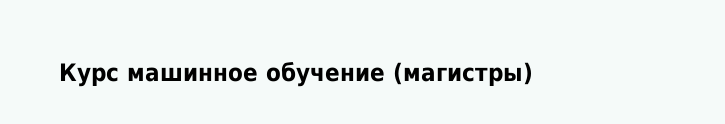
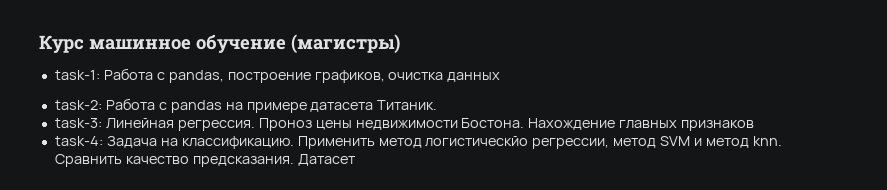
(533, 74) none -> [54,68,501,83] [54,98,438,113] [54,118,755,131] [54,136,782,149] [54,154,355,167] // task-1: Работа с pandas, построение графиков, очистка данных // task-2: Работа с pandas на примере датасета Титаник. // task-3: Линейная регрессия. Проноз цены недвижимости Бостона. Нахождение главных признаков // task-4: Задача на классификацию. Применить метод логистическйо регрессии, метод SVM и метод knn. Сравнить качество предсказания. Датасет

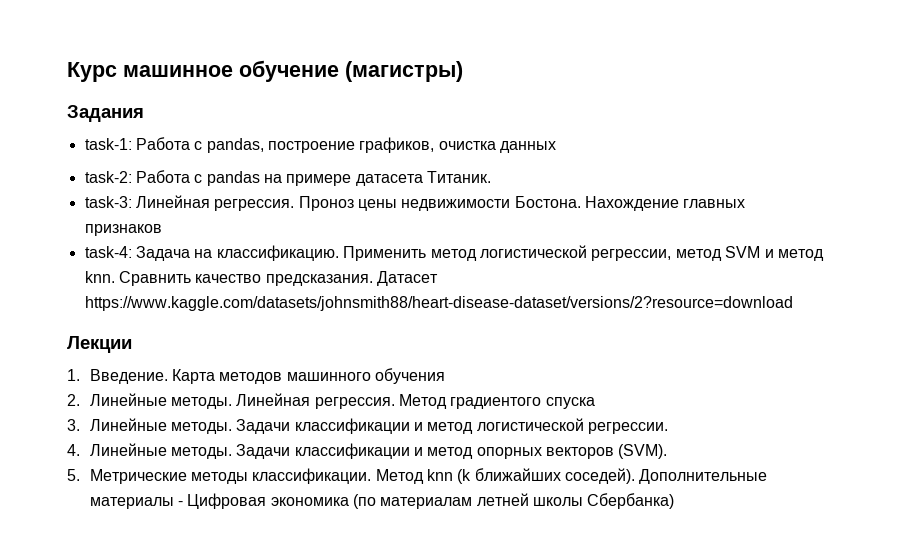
(400, 44) none -> [67,105,144,122] // Задания
[425,136,529,147] логистическйо -> [479,245,587,258] логистической
(355, 160) none -> [84,296,793,311] [67,336,132,353] [67,368,446,384] [67,393,595,409] [67,418,669,434] [67,443,668,459] [67,468,768,484] [89,493,675,509] https://www.kaggle.com/datasets/johnsmith88/heart-disease-dataset/versions/2?resource=download // Лекции // 1. Введение. Карта методов машинного обучения // 2. Линейные методы. Линейная регрессия. Метод градиентого спуска // 3. Линейные методы. Задачи классификации и метод логистической регрессии. // 4. Линейные методы. Задачи классификации и метод опорных векторов (SVM). // 5. Метрические методы классификации. Метод knn (k ближайших соседей). Дополнительные материалы - Цифровая экономика (по материалам летней школы Сбербанка)

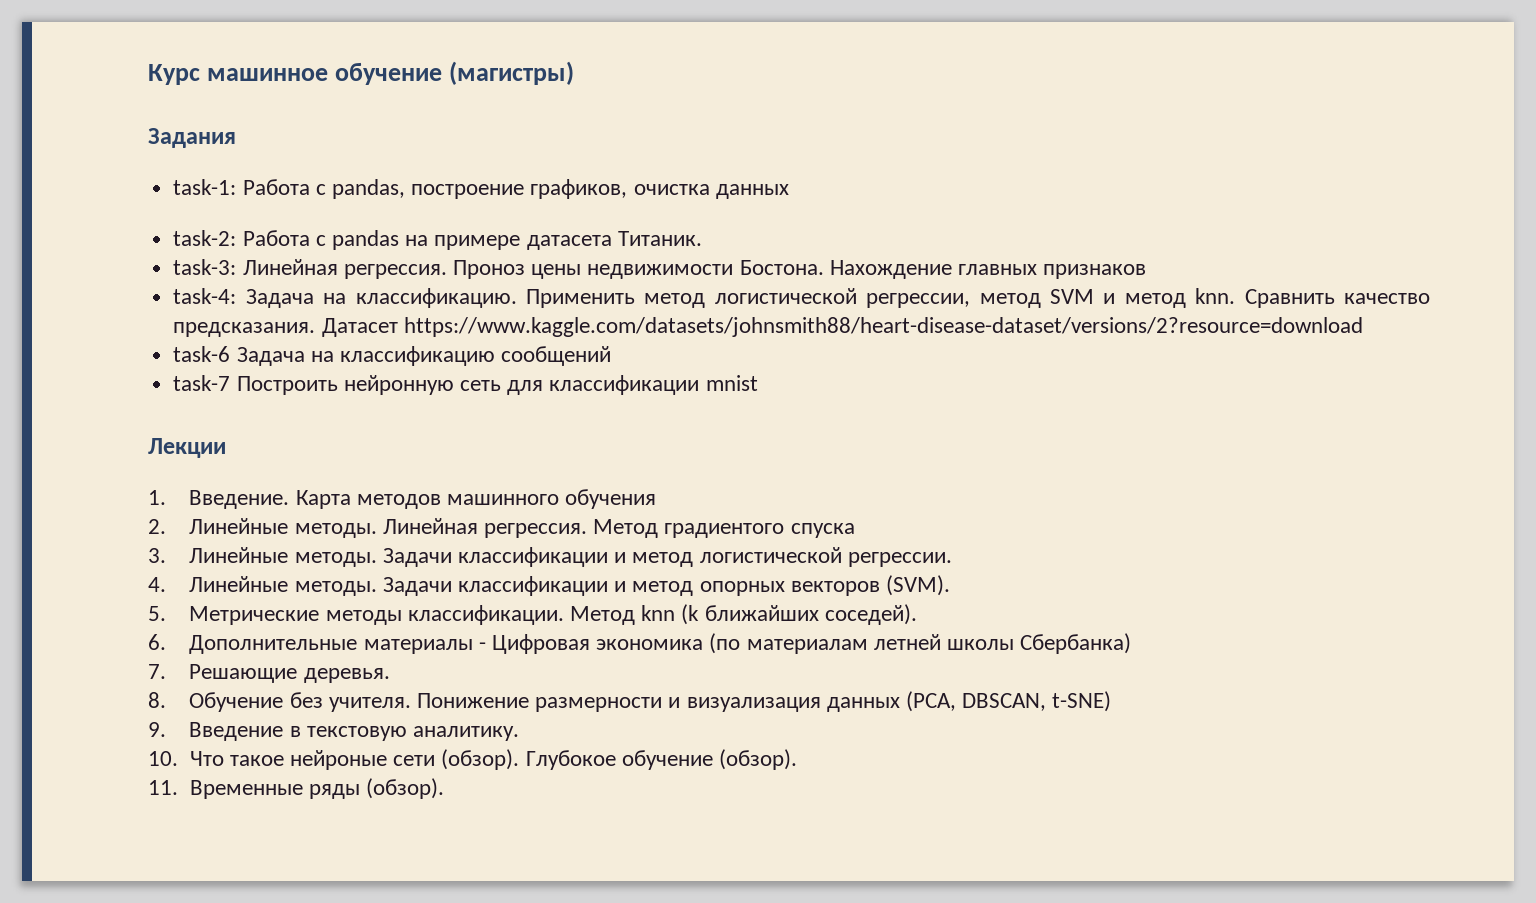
(793, 303) none -> [173,346,612,366] [173,375,758,395] // task-6 Задача на классификацию сообщений // task-7 Построить нейронную сеть для классификации mnist
(636, 476) none -> [148,634,166,650] // 6.
(675, 501) none -> [148,664,390,683] [148,691,1112,712] [148,722,519,741] [148,749,797,770] [148,778,444,799] // 7. Решающие деревья. // 8. Обучение без учителя. Понижение размерности и визуализация данных (PCA, DBSCAN, t-SNE) // 9. Введение в текстовую аналитику. // 10. Что такое нейроные сети (обзор). Глубокое обучение (обзор). // 11. Временные ряды (обзор).

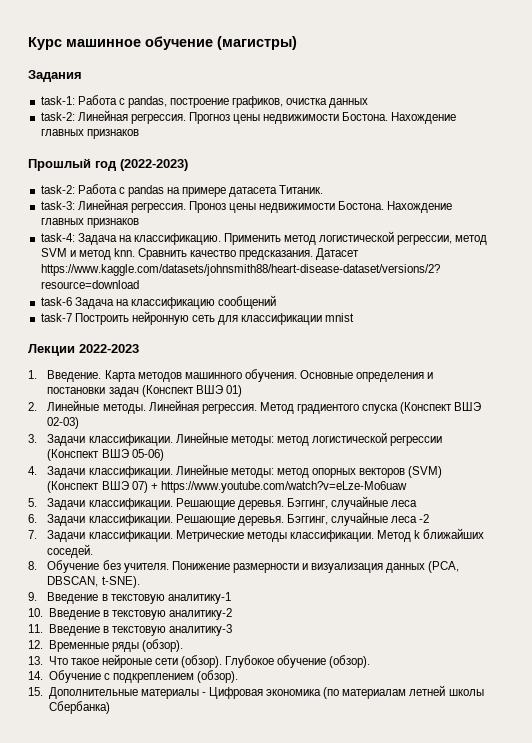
(789, 191) none -> [40,110,457,124] [40,129,139,139] [28,158,188,171] // task-2: Линейная регрессия. Прогноз цены недвижимости Бостона. Нахождение главных признаков // Прошлый год (2022-2023)
(226, 448) none -> [79,344,139,353] 2022-2023
[565,489,657,509] обучения -> [244,369,434,382] [47,385,242,397] обучения. Основные определения и постановки задач (Конспект ВШЭ 01)
[148,547,952,567] [148,575,951,596] [148,604,917,625] [148,634,166,650] // 3. Линейные методы. Задачи классификации и метод логистической регрессии. // 4. Линейные методы. Задачи классификации и метод опорных векторов (SVM). // 5. Метрические методы классификации. Метод knn (k ближайших соседей). // 6. -> [400,402,482,414] [47,417,80,429] [28,432,443,446] [47,449,164,461] [28,464,443,478] [47,481,407,493] [28,496,418,510] [28,512,430,526] [28,528,485,542] [47,544,94,558] [28,560,460,573] [47,576,140,588] [28,592,231,604] [28,608,233,620] [28,624,233,636] [28,639,183,652] [28,654,371,668] [28,670,239,683] [28,687,43,696] (Конспект ВШЭ 02-03) // 3. Задачи классификации. Линейные методы: метод логистической регрессии (Конспект ВШЭ 05-06) // 4. Задачи классификации. Линейные методы: метод опорных векторов (SVM) (Конспект ВШЭ 07) + https://www.youtube.com/watch?v=eLze-Mo6uaw // 5. Задачи классификации. Решающие деревья. Бэггинг, случайные леса // 6. Задачи классификации. Решающие деревья. Бэггинг, случайные леса -2 // 7. Задачи классификации. Метрические методы классификации. Метод k ближайших соседей. // 8. Обучение без учителя. Понижение размерности и визуализация данных (PCA, DBSCAN, t-SNE). // 9. Введение в текстовую аналитику-1 // 10. Введение в текстовую аналитику-2 // 11. Введение в текстовую аналитику-3 // 12. Временные ряды (обзор). // 13. Что такое нейроные сети (обзор). Глубокое обучение (обзор). // 14. Обучение с подкреплением (обзор). // 15.
[148,664,390,683] [148,691,1112,712] [148,722,519,741] [148,749,797,770] [148,778,444,799] // 7. Решающие деревья. // 8. Обучение без учителя. Понижение размерности и визуализация данных (PCA, DBSCAN, t-SNE) // 9. Введение в текстовую аналитику. // 10. Что такое нейроные сети (обзор). Глубокое обучение (обзор). // 11. Временные ряды (обзор). -> (110, 707) none

